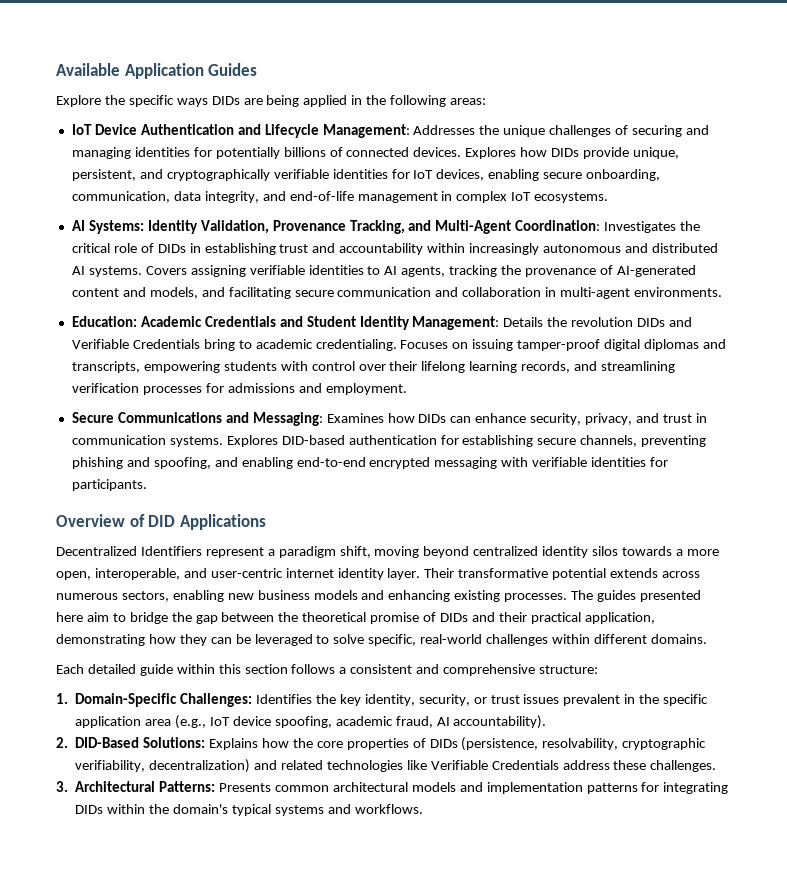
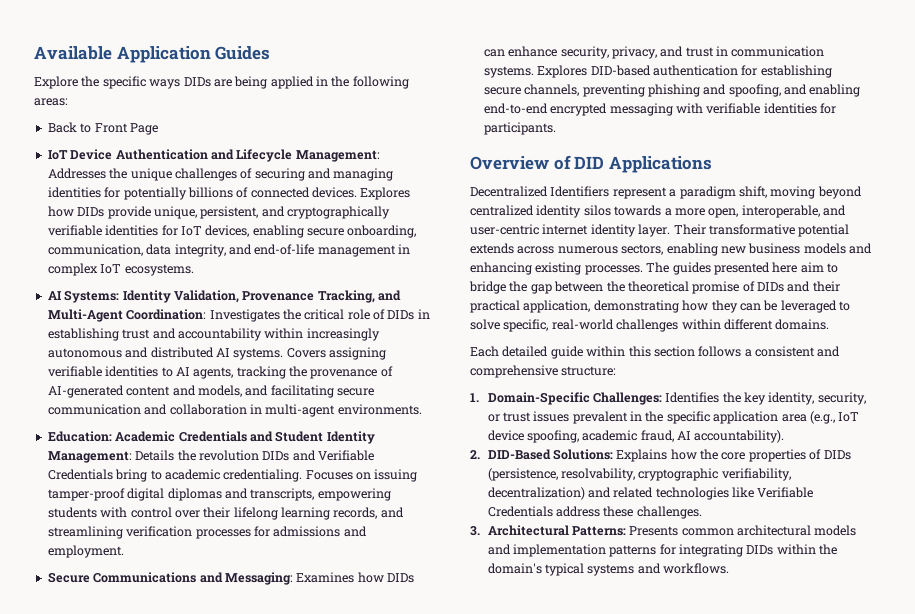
(487, 101) none -> [47,122,158,135] // Back to Front Page

